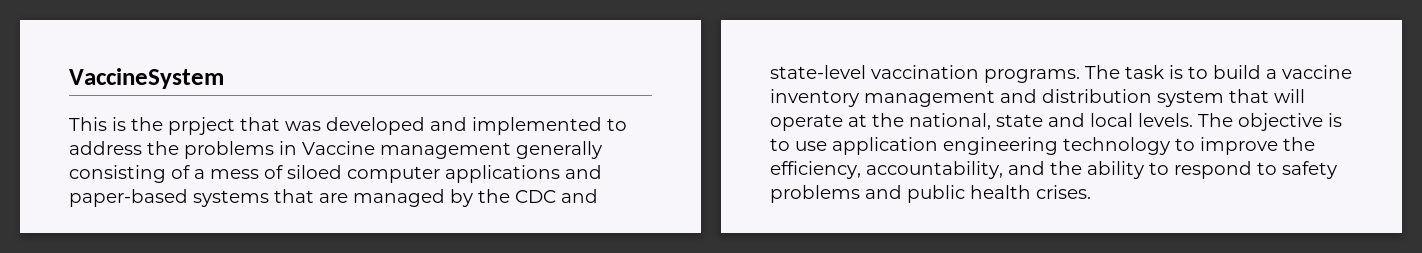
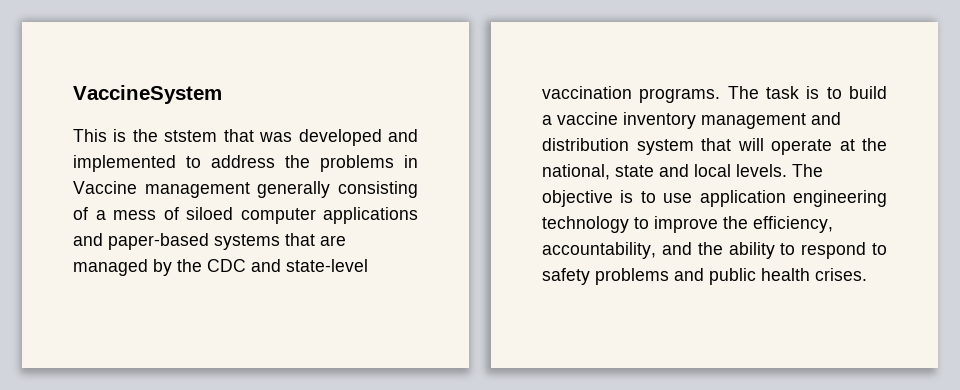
[168,117,235,135] prpject -> [164,130,218,142] ststem

